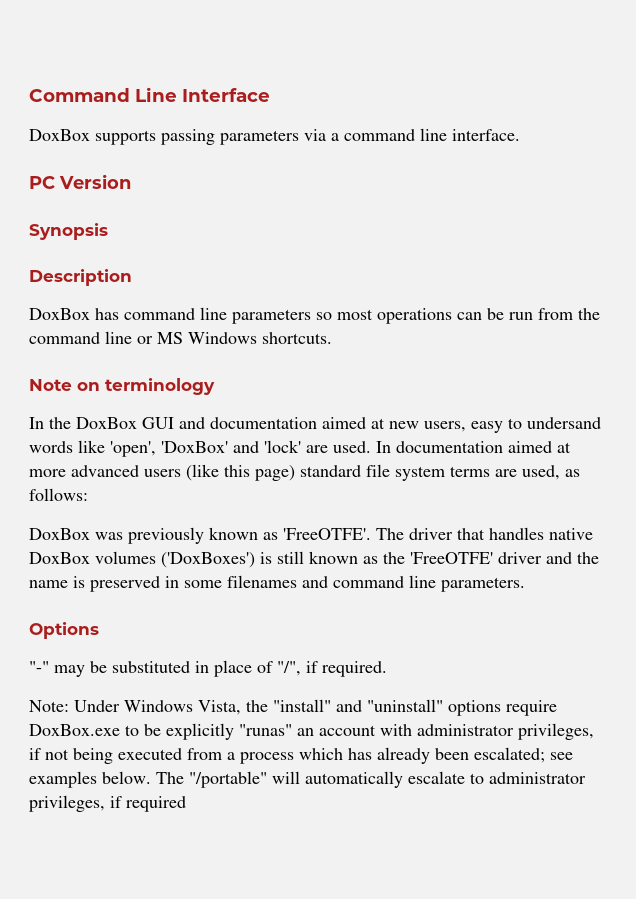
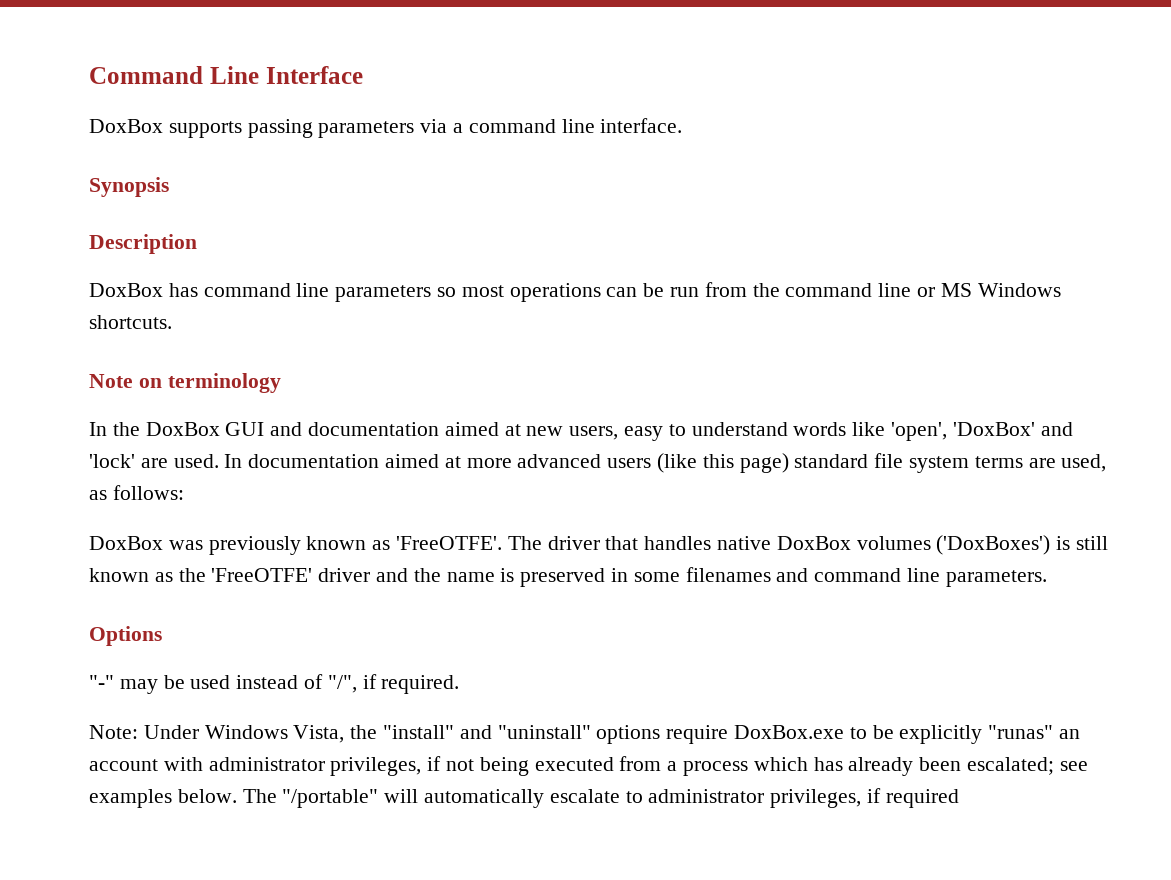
[29,174,131,189] // PC Version -> (683, 125) none
[527,417,601,429] undersand -> [691,422,788,436] understand
[112,660,252,677] substituted in place -> [190,675,299,689] used instead

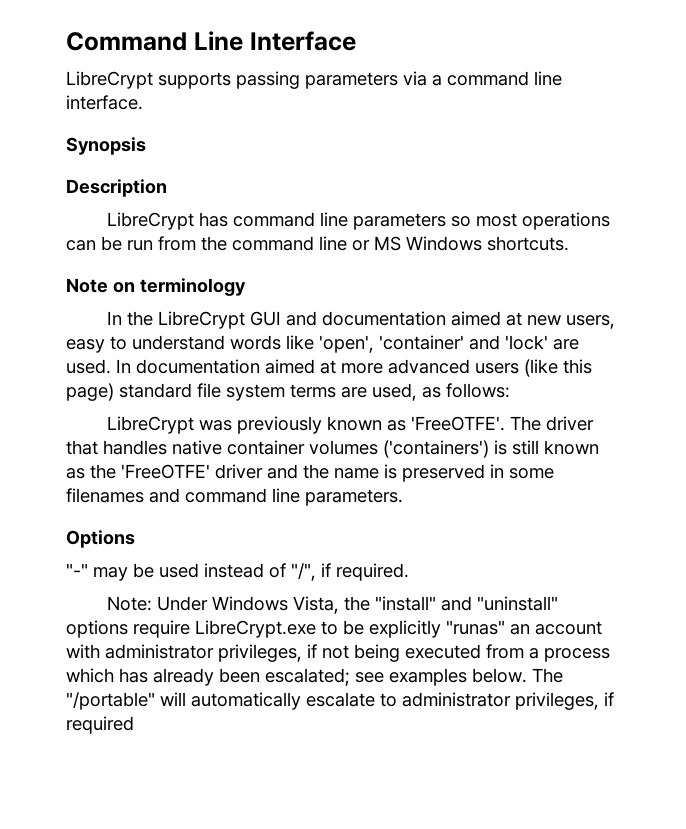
[89,119,163,133] DoxBox -> [66,71,153,89] LibreCrypt
[89,283,163,297] DoxBox -> [106,212,194,230] LibreCrypt
[145,422,220,436] DoxBox -> [157,311,245,329] LibreCrypt
[952,422,1035,436] 'DoxBox' -> [379,335,464,350] 'container'
[89,536,163,550] DoxBox -> [106,416,194,434] LibreCrypt
[776,535,1051,555] DoxBox volumes ('DoxBoxes') -> [227,440,489,458] container volumes ('containers')
[734,725,845,739] DoxBox.exe -> [195,620,316,638] LibreCrypt.exe

